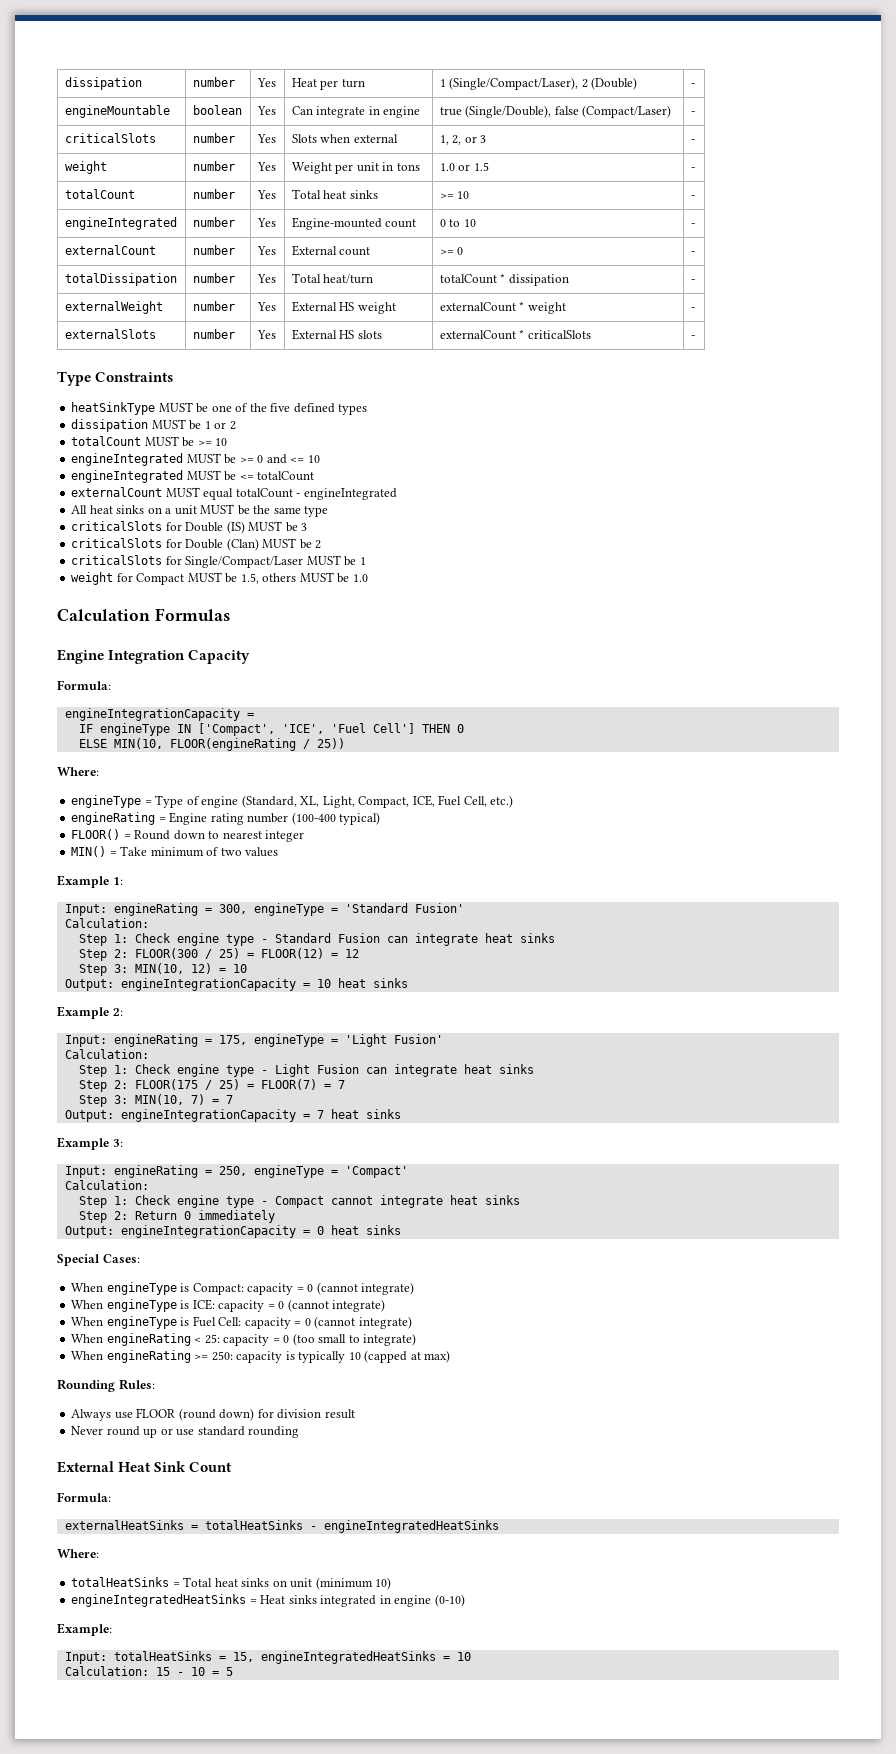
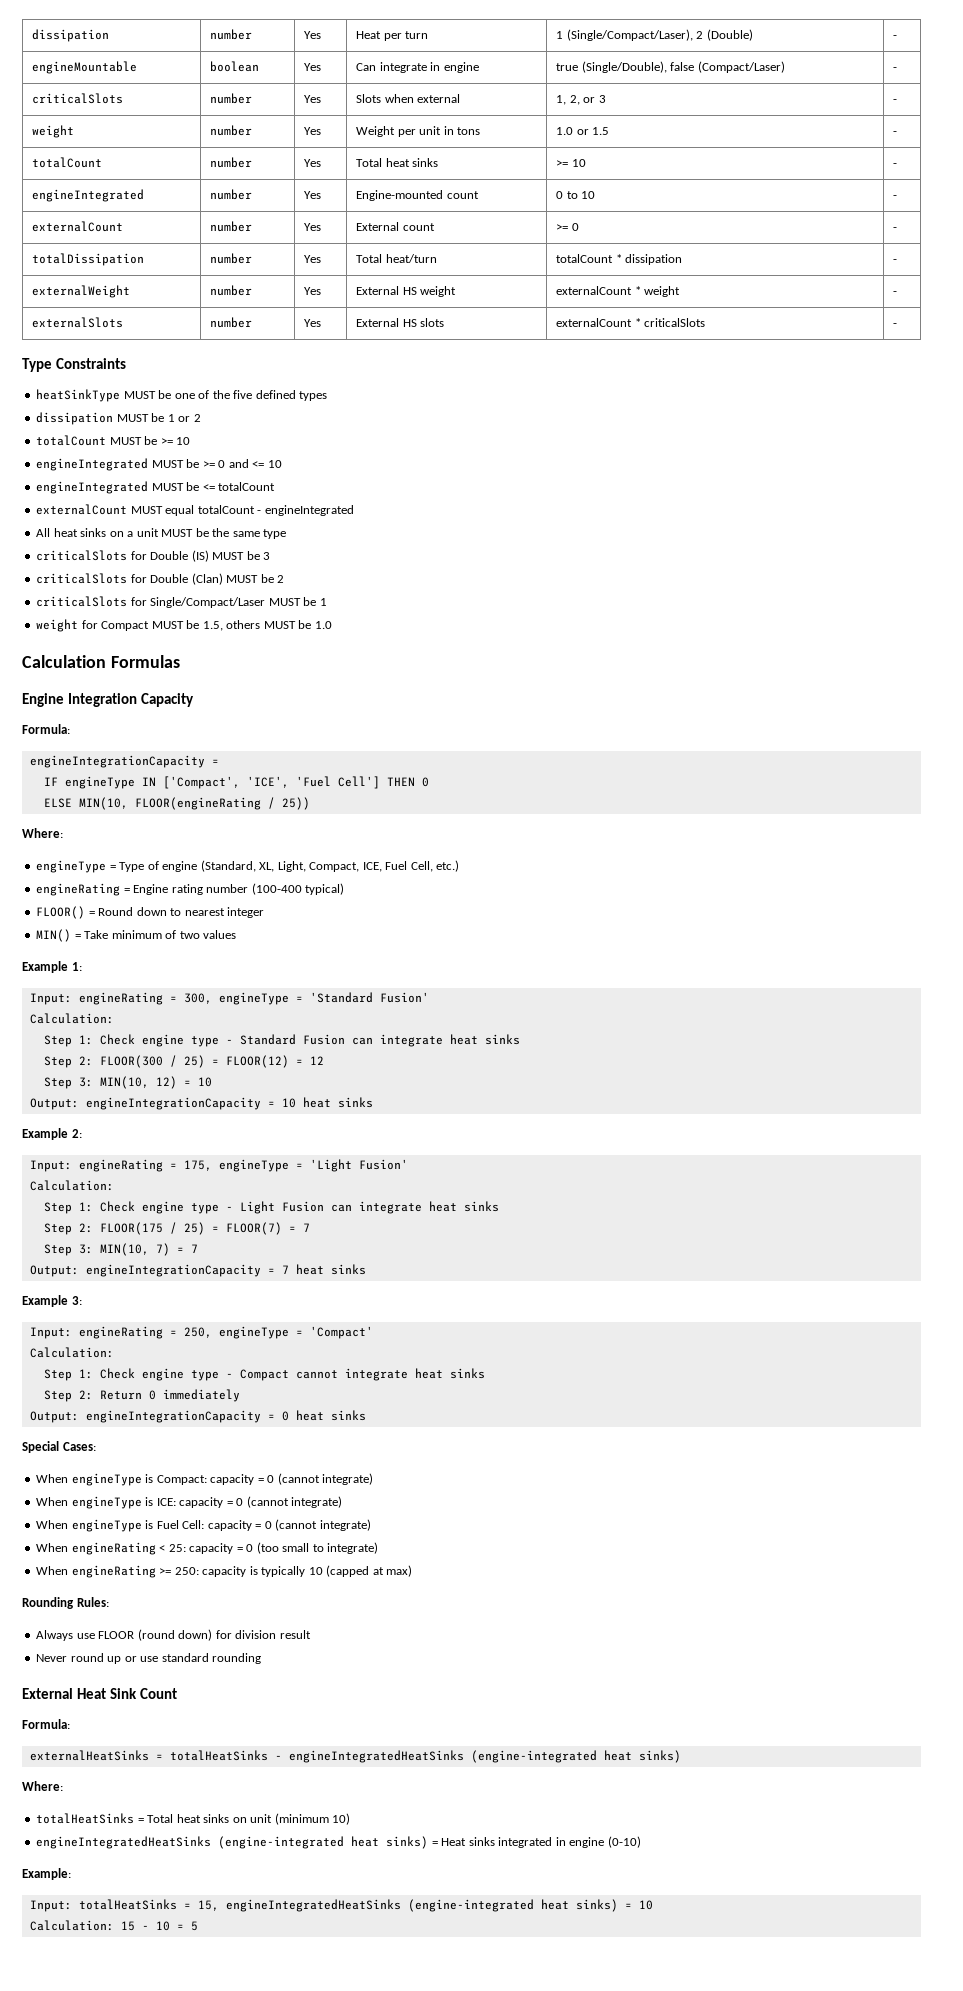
(499, 1526) none -> [470,1750,681,1763] (engine-integrated heat sinks)
(247, 1600) none -> [218,1836,429,1849] (engine-integrated heat sinks)
(436, 1657) none -> [407,1899,618,1912] (engine-integrated heat sinks)

